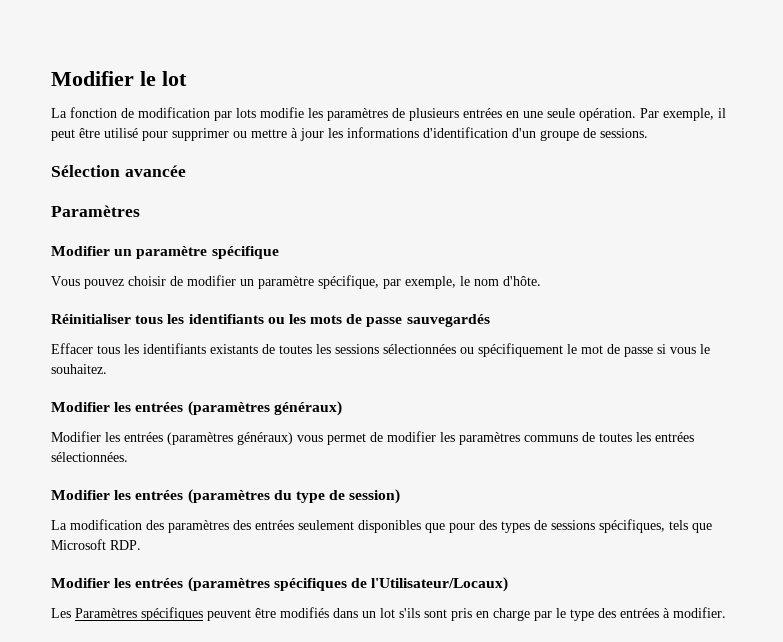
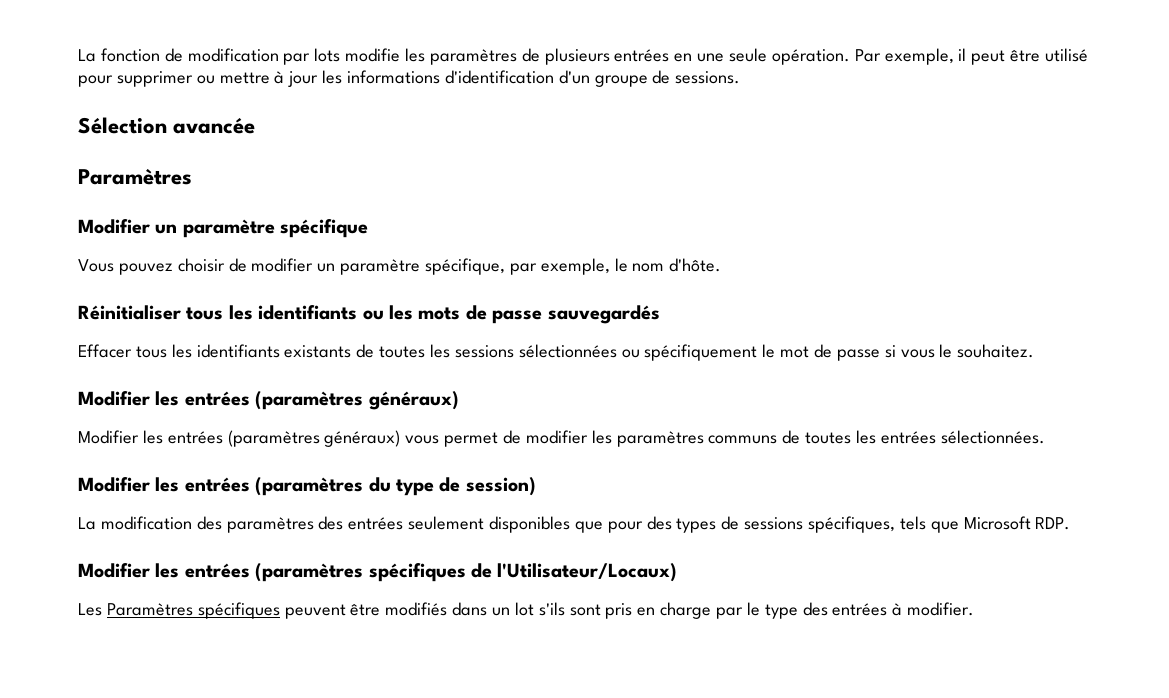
[51,71,187,86] Modifier le lot // -> (78, 55) none

